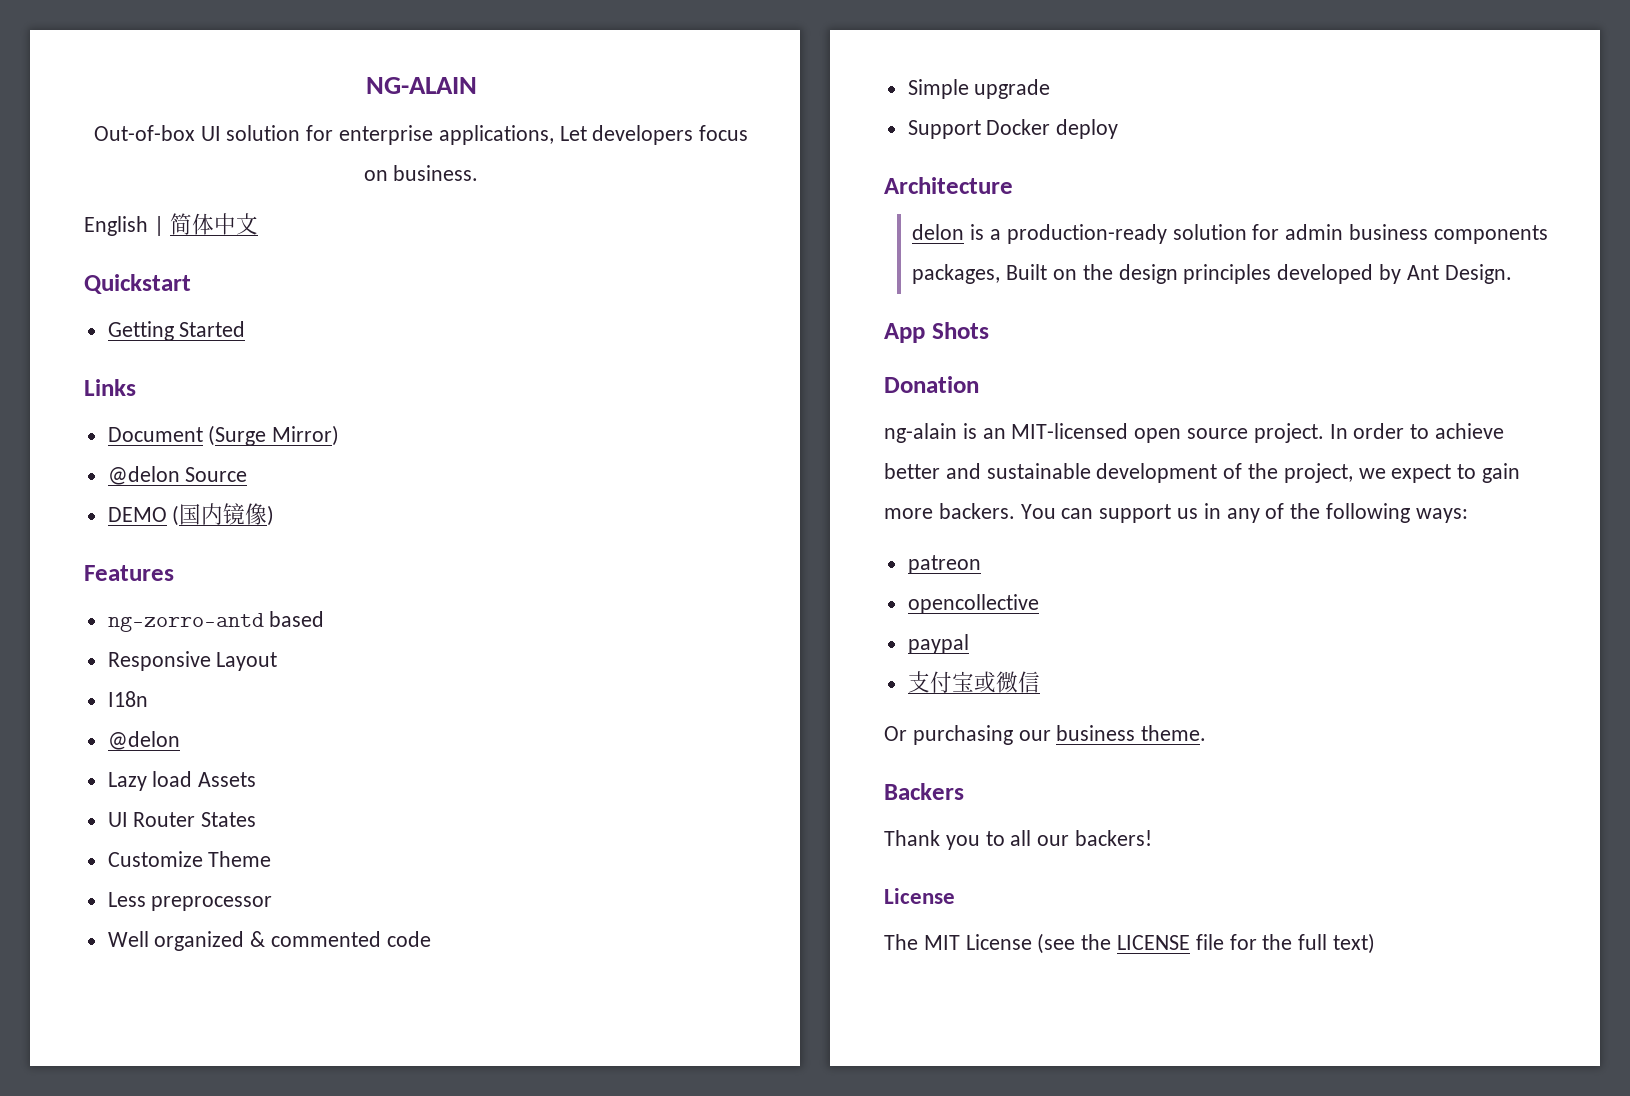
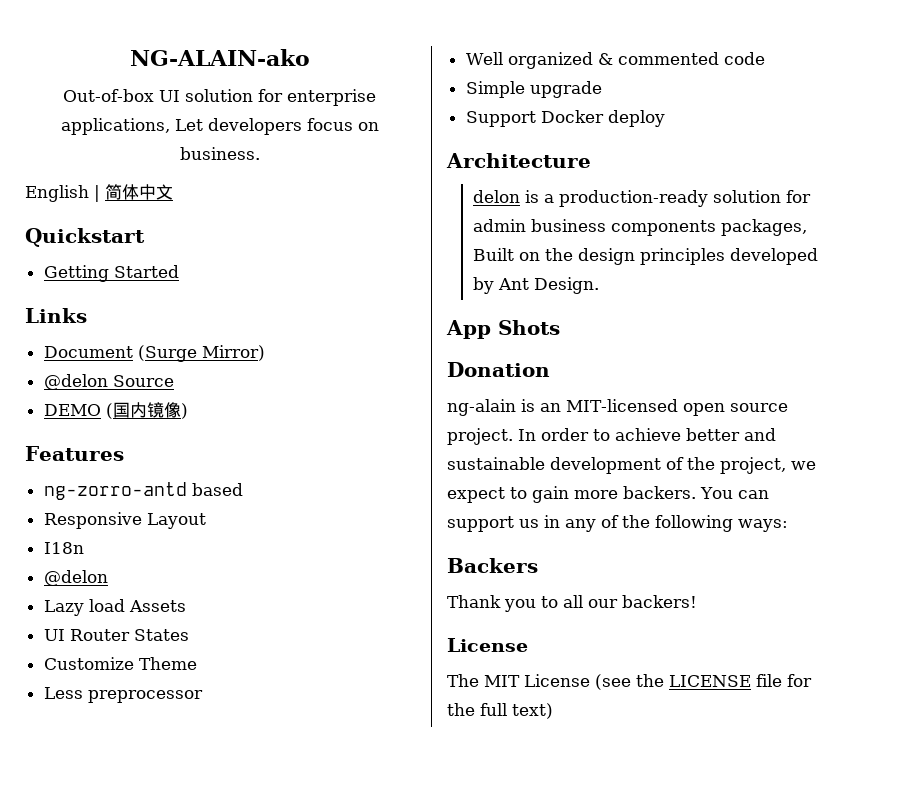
[365,77,477,94] NG-ALAIN -> [129,49,310,66] NG-ALAIN-ako
[907,555,981,574] [907,594,1039,614] [907,634,969,654] [907,671,1040,693] [884,725,1207,745] // patreon // opencollective // paypal // 支付宝或微信 // Or purchasing our business theme. -> (788, 525) none

